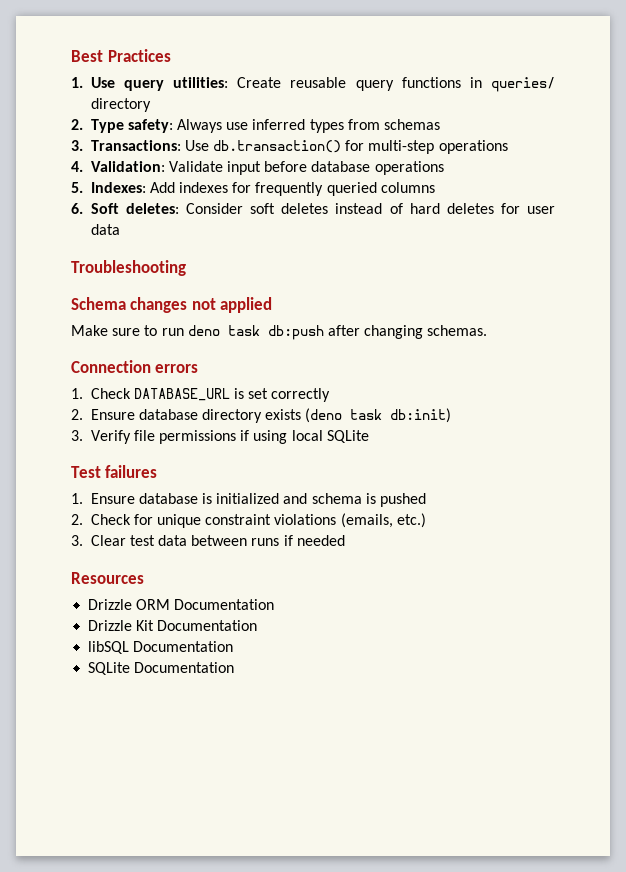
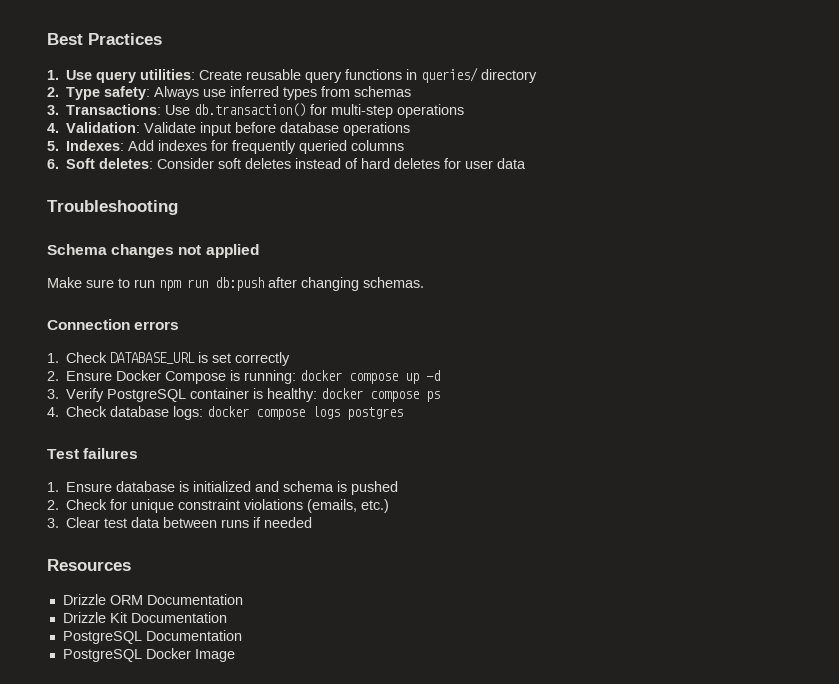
[187,325,260,336] deno task -> [159,279,208,291] npm run
[138,408,452,423] [71,430,369,444] database directory exists (deno task db:init) // 3. Verify file permissions if using local SQLite -> [116,370,441,384] [47,388,441,402] [47,406,404,420] Docker Compose is running: docker compose up -d // 3. Verify PostgreSQL container is healthy: docker compose ps // 4. Check database logs: docker compose logs postgres
[88,641,234,654] [88,662,235,675] libSQL Documentation // SQLite Documentation -> [62,630,242,644] [62,648,235,662] PostgreSQL Documentation // PostgreSQL Docker Image

